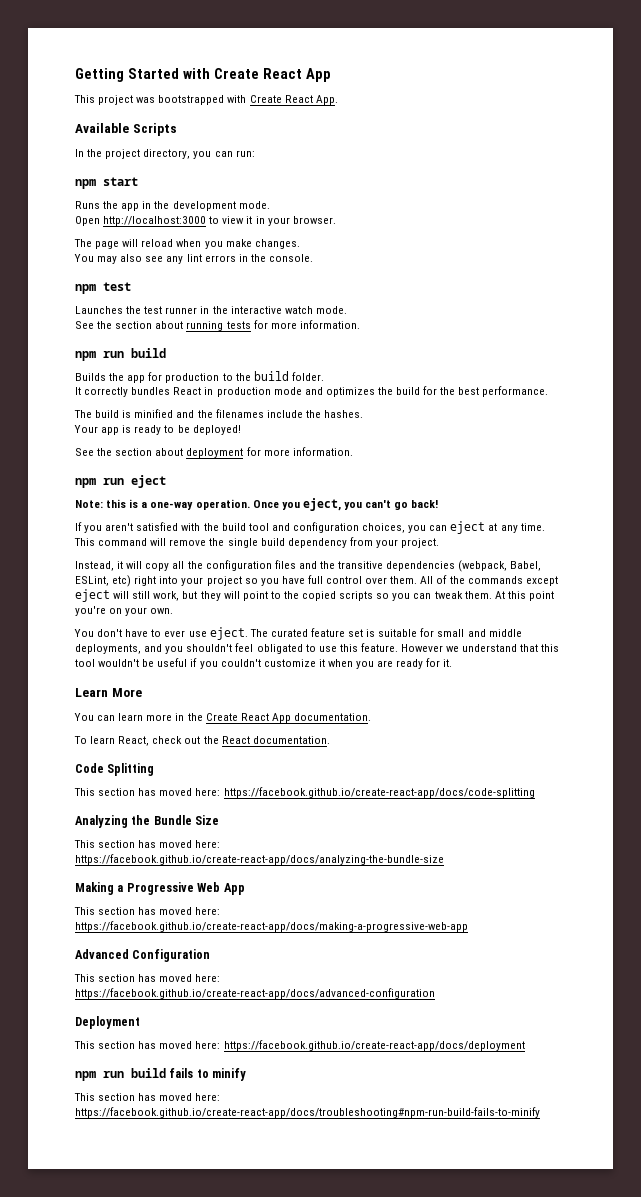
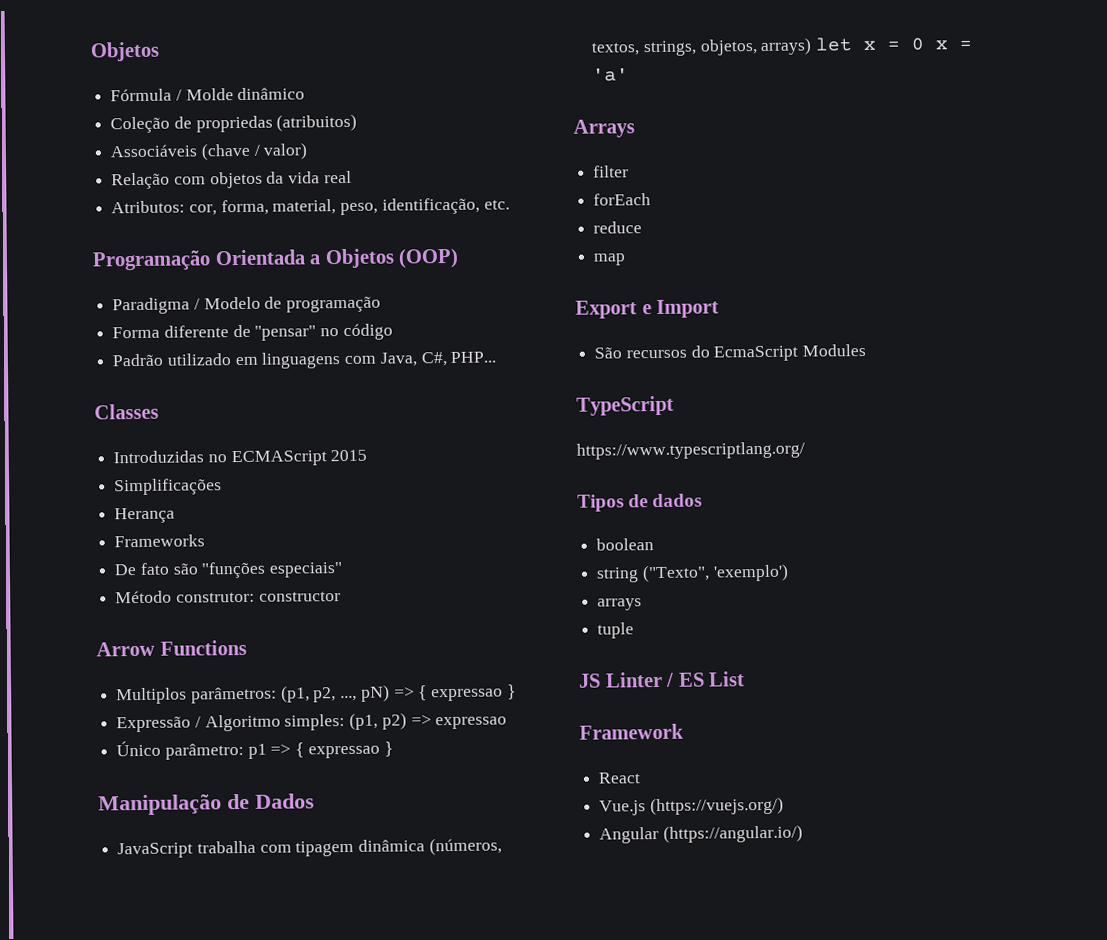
[75,68,331,82] [74,95,338,105] [75,123,177,136] [75,149,255,159] [75,177,138,189] [75,201,270,211] [75,216,336,226] [74,239,300,249] [74,254,313,264] [75,282,131,294] [75,306,347,314] [75,320,360,331] [75,348,166,361] [75,371,324,383] [75,386,549,397] [74,409,363,418] [74,425,241,435] [75,447,353,458] [75,475,166,488] [75,498,439,511] [75,521,545,534] [74,537,440,548] [75,560,542,572] [75,575,558,587] [75,589,554,602] [75,606,174,616] [74,627,522,640] [75,643,560,654] [75,658,453,669] [75,688,142,697] [74,713,371,723] [74,736,330,746] [75,763,155,776] [74,787,535,798] [75,815,220,828] [74,840,221,848] [75,854,444,865] [75,882,245,895] [74,907,221,915] [75,921,468,932] [75,949,211,962] [74,974,221,982] [75,988,435,999] [75,1016,140,1029] [74,1040,525,1051] [75,1068,247,1081] [74,1093,221,1101] [75,1107,540,1118] Getting Started with Create React App // This project was bootstrapped with Create React App. // Available Scripts // In the project directory, you can run: // npm start // Runs the app in the development mode. // Open http://localhost:3000 to view it in your browser. // The page will reload when you make changes. // You may also see any lint errors in the console. // npm test // Launches the test runner in the interactive watch mode. // See the section about running tests for more information. // npm run build // Builds the app for production to the build folder. // It correctly bundles React in production mode and optimizes the build for the best performance. // The build is minified and the filenames include the hashes. // Your app is ready to be deployed! // See the section about deployment for more information. // npm run eject // Note: this is a one-way operation. Once you eject, you can't go back! // If you aren't satisfied with the build tool and configuration choices, you can eject at any time. This command will remove the single build dependency from your project. // Instead, it will copy all the configuration files and the transitive dependencies (webpack, Babel, ESLint, etc) right into your project so you have full control over them. All of the commands except eject will still work, but they will point to the copied scripts so you can tweak them. At this point you're on your own. // You don't have to ever use eject. The curated feature set is suitable for small and middle deployments, and you shouldn't feel obligated to use this feature. However we understand that this tool wouldn't be useful if you couldn't customize it when you are ready for it. // Learn More // You can learn more in the Create React App documentation. // To learn React, check out the React documentation. // Code Splitting // This section has moved here: https://facebook.github.io/create-react-app/docs/code-splitting // Analyzing the Bundle Size // This section has moved here: https://facebook.github.io/create-react-app/docs/analyzing-the-bundle-size // Making a Progressive Web App // This section has moved here: https://facebook.github.io/create-react-app/docs/making-a-progressive-web-app // Advanced Configuration // This section has moved here: https://facebook.github.io/create-react-app/docs/advanced-configuration // Deployment // This section has moved here: https://facebook.github.io/create-react-app/docs/deployment // npm run build fails to minify // This section has moved here: https://facebook.github.io/create-react-app/docs/troubleshooting#npm-run-build-fails-to-minify -> [90,41,160,62] [110,87,306,102] [110,113,358,134] [110,142,309,161] [111,170,352,190] [111,197,510,216] [92,247,460,272] [112,296,382,315] [112,323,393,341] [112,351,497,369] [94,403,159,420] [113,449,368,467] [114,478,223,496] [114,507,176,524] [114,534,206,548] [114,561,344,579] [115,590,341,604] [96,639,247,657] [116,684,516,705] [116,712,508,733] [116,740,393,760] [98,793,315,816] [117,837,502,859] [591,37,973,57] [592,67,630,82] [573,119,635,138] [593,165,630,178] [593,193,652,206] [593,221,643,234] [593,253,627,266] [575,299,720,319] [594,343,867,362] [576,395,674,416] [576,441,805,460] [577,493,703,512] [596,538,655,551] [596,563,789,583] [597,598,643,611] [597,622,635,639] [578,671,746,688] [579,723,684,740] [598,772,642,784] [599,796,784,816] [599,824,803,844] Objetos // Fórmula / Molde dinâmico // Coleção de propriedas (atribuitos) // Associáveis (chave / valor) // Relação com objetos da vida real // Atributos: cor, forma, material, peso, identificação, etc. // Programação Orientada a Objetos (OOP) // Paradigma / Modelo de programação // Forma diferente de "pensar" no código // Padrão utilizado em linguagens com Java, C#, PHP... // Classes // Introduzidas no ECMAScript 2015 // Simplificações // Herança // Frameworks // De fato são "funções especiais" // Método construtor: constructor // Arrow Functions // Multiplos parâmetros: (p1, p2, ..., pN) => { expressao } // Expressão / Algoritmo simples: (p1, p2) => expressao // Único parâmetro: p1 => { expressao } // Manipulação de Dados // JavaScript trabalha com tipagem dinâmica (números, textos, strings, objetos, arrays) let x = 0 x = 'a' // Arrays // filter // forEach // reduce // map // Export e Import // São recursos do EcmaScript Modules // TypeScript // https://www.typescriptlang.org/ // Tipos de dados // boolean // string ("Texto", 'exemplo') // arrays // tuple // JS Linter / ES List // Framework // React // Vue.js (https://vuejs.org/) // Angular (https://angular.io/)

